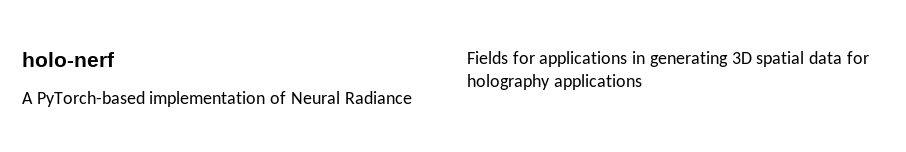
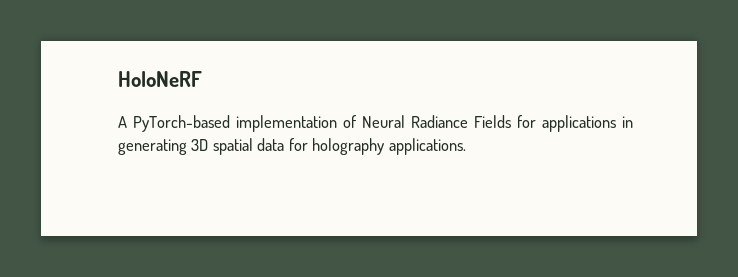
[22,52,115,67] holo-nerf -> [118,71,202,87] HoloNeRF
[553,74,642,90] applications -> [388,138,466,155] applications.

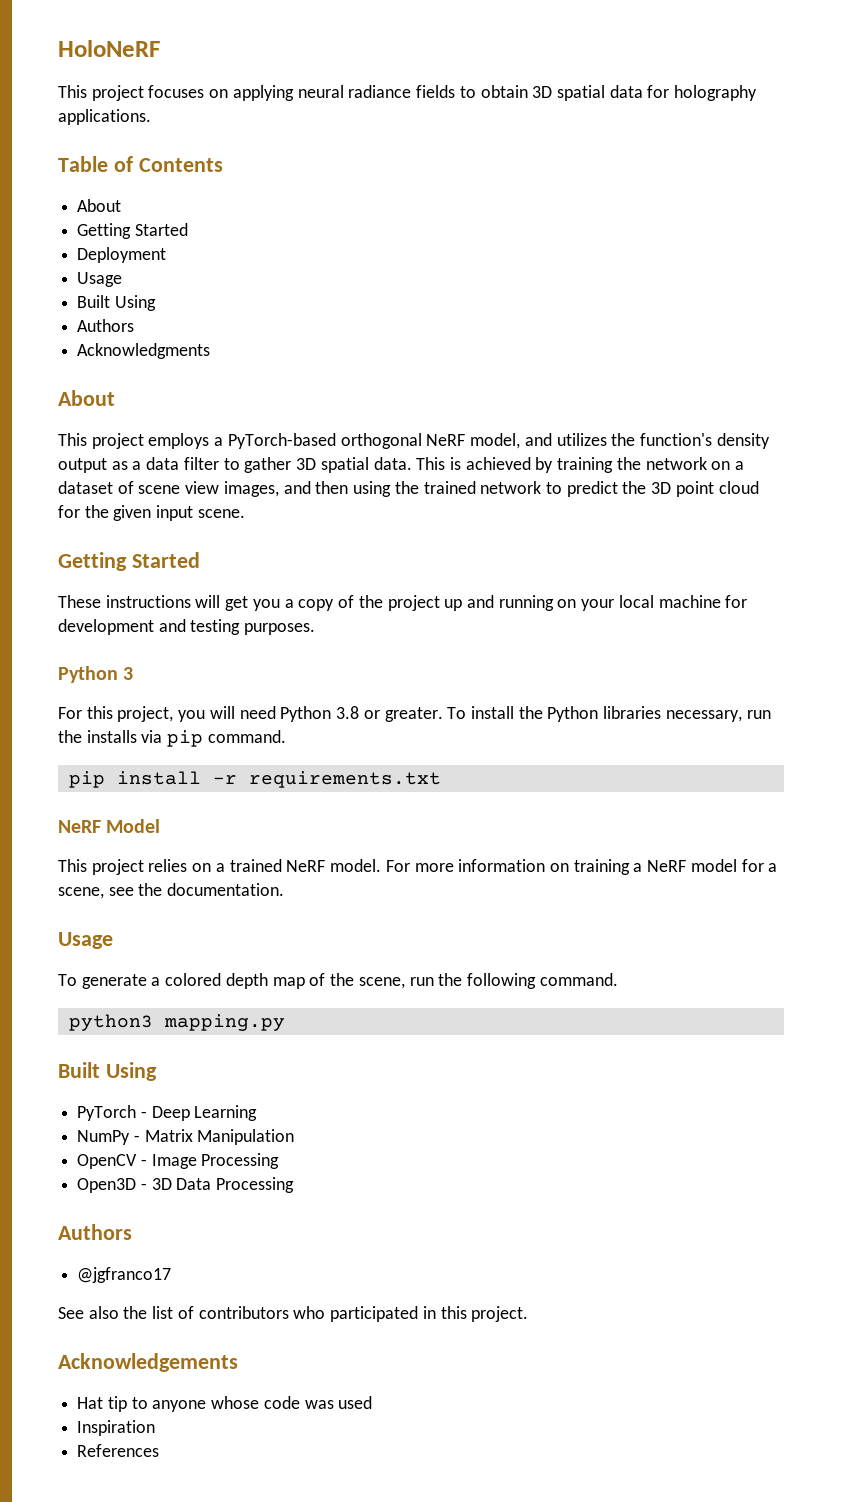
[118,115,633,132] [118,139,187,155] A PyTorch-based implementation of Neural Radiance Fields for applications in generating -> [58,85,528,101] This project focuses on applying neural radiance fields to obtain
(466, 146) none -> [58,156,223,172] [77,199,122,212] [77,223,188,239] [77,247,167,263] [77,272,123,287] [77,295,156,311] [77,319,135,332] [77,343,211,359] [58,390,115,406] [58,433,770,449] [58,457,745,473] [58,481,759,497] [58,505,245,521] [58,552,200,571] [58,595,748,611] [58,619,316,635] [58,666,134,683] [58,706,771,722] [58,730,286,747] [68,771,441,788] [58,819,161,833] [58,859,778,875] [58,883,285,899] [58,932,113,949] [58,973,618,989] [68,1014,285,1031] [58,1062,157,1081] [77,1105,258,1121] [77,1129,295,1145] [77,1153,280,1169] [77,1177,295,1193] [58,1224,132,1240] [77,1267,172,1283] [58,1306,529,1322] [58,1353,238,1372] [77,1396,373,1412] [77,1420,156,1436] [77,1444,160,1457] // Table of Contents // About // Getting Started // Deployment // Usage // Built Using // Authors // Acknowledgments // About // This project employs a PyTorch-based orthogonal NeRF model, and utilizes the function's density output as a data filter to gather 3D spatial data. This is achieved by training the network on a dataset of scene view images, and then using the trained network to predict the 3D point cloud for the given input scene. // Getting Started // These instructions will get you a copy of the project up and running on your local machine for development and testing purposes. // Python 3 // For this project, you will need Python 3.8 or greater. To install the Python libraries necessary, run the installs via pip command. // pip install -r requirements.txt // NeRF Model // This project relies on a trained NeRF model. For more information on training a NeRF model for a scene, see the documentation. // Usage // To generate a colored depth map of the scene, run the following command. // python3 mapping.py // Built Using // PyTorch - Deep Learning // NumPy - Matrix Manipulation // OpenCV - Image Processing // Open3D - 3D Data Processing // Authors // @jgfranco17 // See also the list of contributors who participated in this project. // Acknowledgements // Hat tip to anyone whose code was used // Inspiration // References

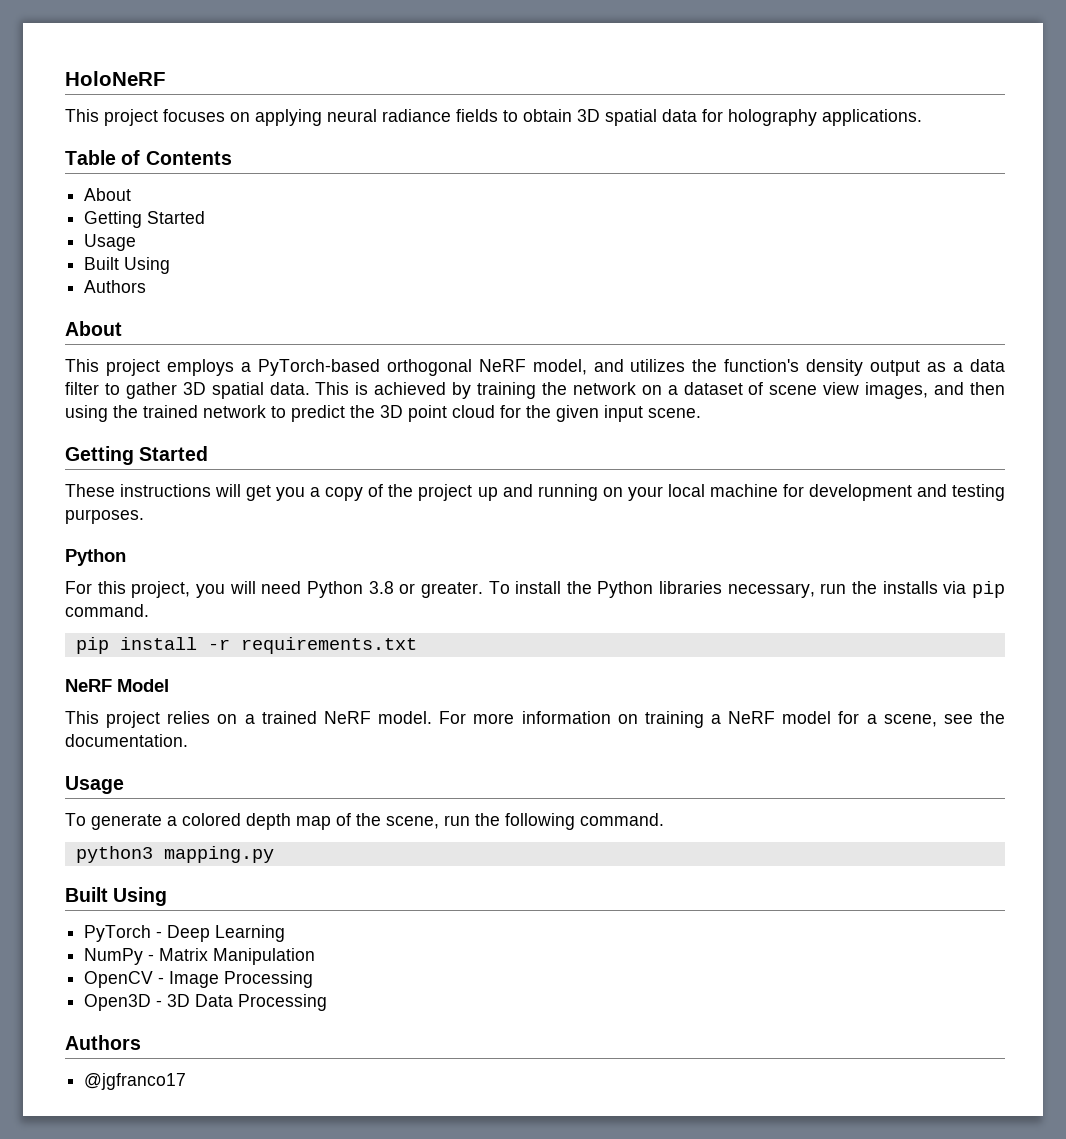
[77,247,167,263] // Deployment -> (206, 217) none
[77,343,211,359] // Acknowledgments -> (147, 286) none
[123,667,134,680] 3 -> (126, 557) none
[58,1306,529,1322] [58,1353,238,1372] [77,1396,373,1412] [77,1420,156,1436] [77,1444,160,1457] // See also the list of contributors who participated in this project. // Acknowledgements // Hat tip to anyone whose code was used // Inspiration // References -> (187, 1081) none

